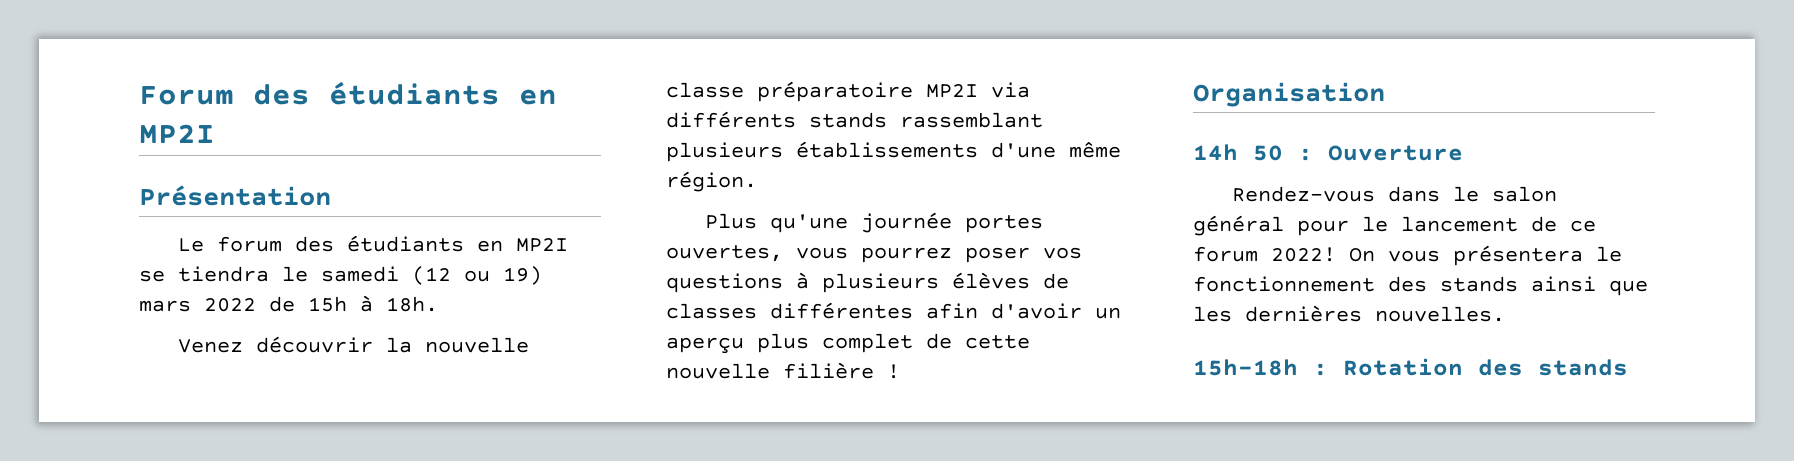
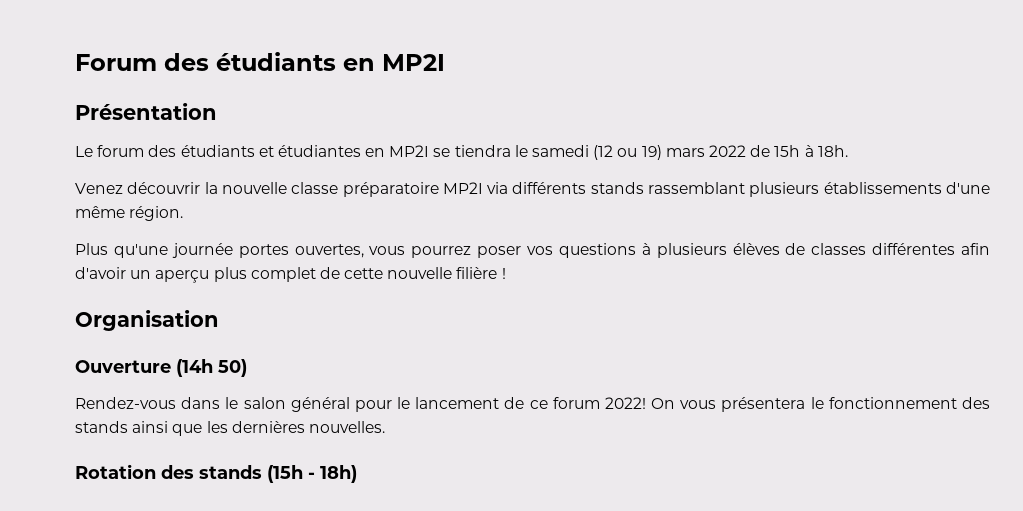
(464, 243) none -> [258,145,361,157] et étudiantes
[1193,144,1313,161] 14h 50 : -> (219, 320) none
(1463, 153) none -> [176,359,247,377] (14h 50)
[1193,359,1328,376] 15h-18h : -> (385, 427) none
(1628, 367) none -> [267,465,357,483] (15h - 18h)

